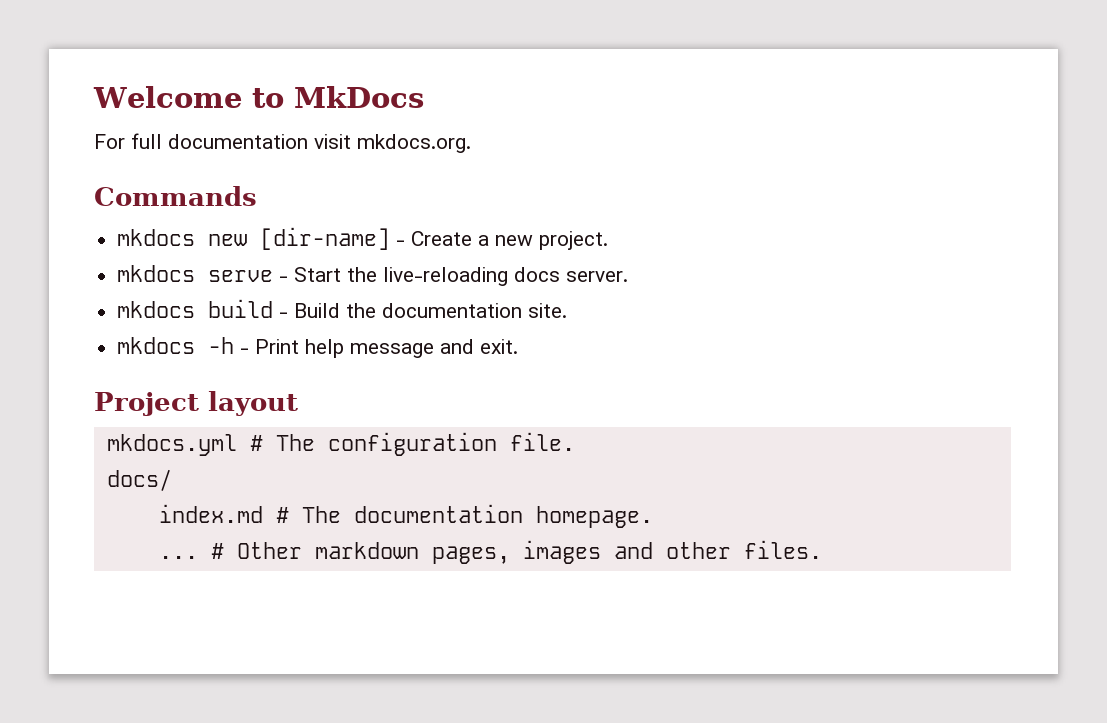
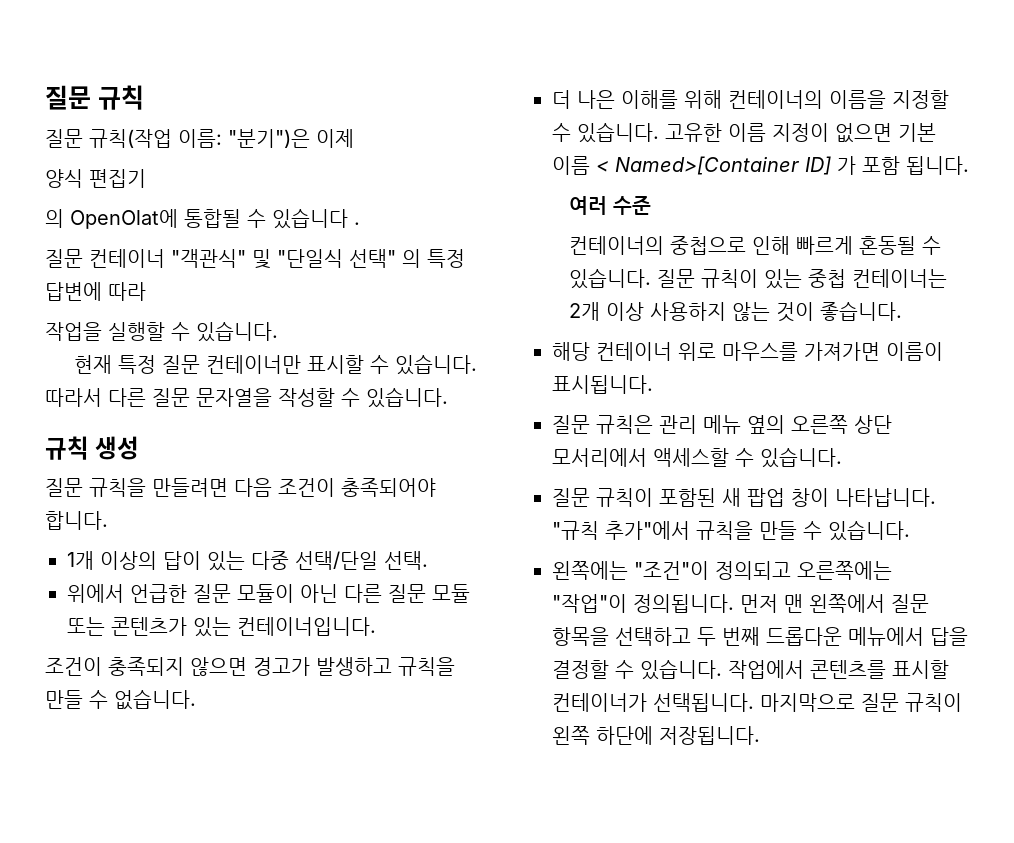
[93,86,424,108] [94,133,471,153] [94,186,257,206] [117,227,609,250] [117,265,629,286] [117,299,568,318] [117,337,519,358] [94,391,298,416] [106,432,575,456] [106,469,172,491] [158,504,653,528] [158,540,822,564] Welcome to MkDocs // For full documentation visit mkdocs.org. // Commands // mkdocs new [dir-name] - Create a new project. // mkdocs serve - Start the live-reloading docs server. // mkdocs build - Build the documentation site. // mkdocs -h - Print help message and exit. // Project layout // mkdocs.yml # The configuration file. // docs/ // index.md # The documentation homepage. // ... # Other markdown pages, images and other files. -> [45,85,144,110] [45,129,354,148] [45,169,146,188] [45,208,360,229] [45,249,465,269] [45,282,146,301] [45,321,278,342] [74,354,478,375] [45,387,448,408] [45,436,140,460] [45,478,436,497] [45,511,108,530] [67,551,428,571] [67,584,470,603] [67,617,376,637] [45,657,455,676] [45,689,196,710] [552,90,949,109] [552,122,936,143] [552,156,969,175] [568,196,651,215] [568,236,941,255] [568,268,947,289] [568,301,902,322] [552,342,943,361] [552,375,653,394] [552,415,892,434] [552,447,842,468] [552,488,936,507] [552,520,910,541] [552,561,892,580] [552,594,929,613] [552,627,968,646] [552,659,949,680] [552,693,962,712] [552,726,760,745] 질문 규칙 // 질문 규칙(작업 이름: "분기")은 이제 // 양식 편집기 // 의 OpenOlat에 통합될 수 있습니다 . // 질문 컨테이너 "객관식" 및 "단일식 선택" 의 특정 답변에 따라 // 작업을 실행할 수 있습니다. // 현재 특정 질문 컨테이너만 표시할 수 있습니다. 따라서 다른 질문 문자열을 작성할 수 있습니다. // 규칙 생성 // 질문 규칙을 만들려면 다음 조건이 충족되어야 합니다. // 1개 이상의 답이 있는 다중 선택/단일 선택. // 위에서 언급한 질문 모듈이 아닌 다른 질문 모듈 또는 콘텐츠가 있는 컨테이너입니다. // 조건이 충족되지 않으면 경고가 발생하고 규칙을 만들 수 없습니다. // 더 나은 이해를 위해 컨테이너의 이름을 지정할 수 있습니다. 고유한 이름 지정이 없으면 기본 이름 < Named>[Container ID] 가 포함 됩니다. // 여러 수준 // 컨테이너의 중첩으로 인해 빠르게 혼동될 수 있습니다. 질문 규칙이 있는 중첩 컨테이너는 2개 이상 사용하지 않는 것이 좋습니다. // 해당 컨테이너 위로 마우스를 가져가면 이름이 표시됩니다. // 질문 규칙은 관리 메뉴 옆의 오른쪽 상단 모서리에서 액세스할 수 있습니다. // 질문 규칙이 포함된 새 팝업 창이 나타납니다. "규칙 추가"에서 규칙을 만들 수 있습니다. // 왼쪽에는 "조건"이 정의되고 오른쪽에는 "작업"이 정의됩니다. 먼저 맨 왼쪽에서 질문 항목을 선택하고 두 번째 드롭다운 메뉴에서 답을 결정할 수 있습니다. 작업에서 콘텐츠를 표시할 컨테이너가 선택됩니다. 마지막으로 질문 규칙이 왼쪽 하단에 저장됩니다.

